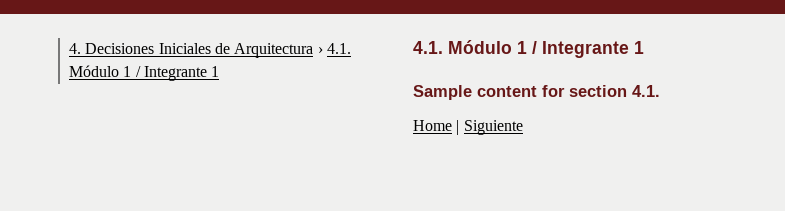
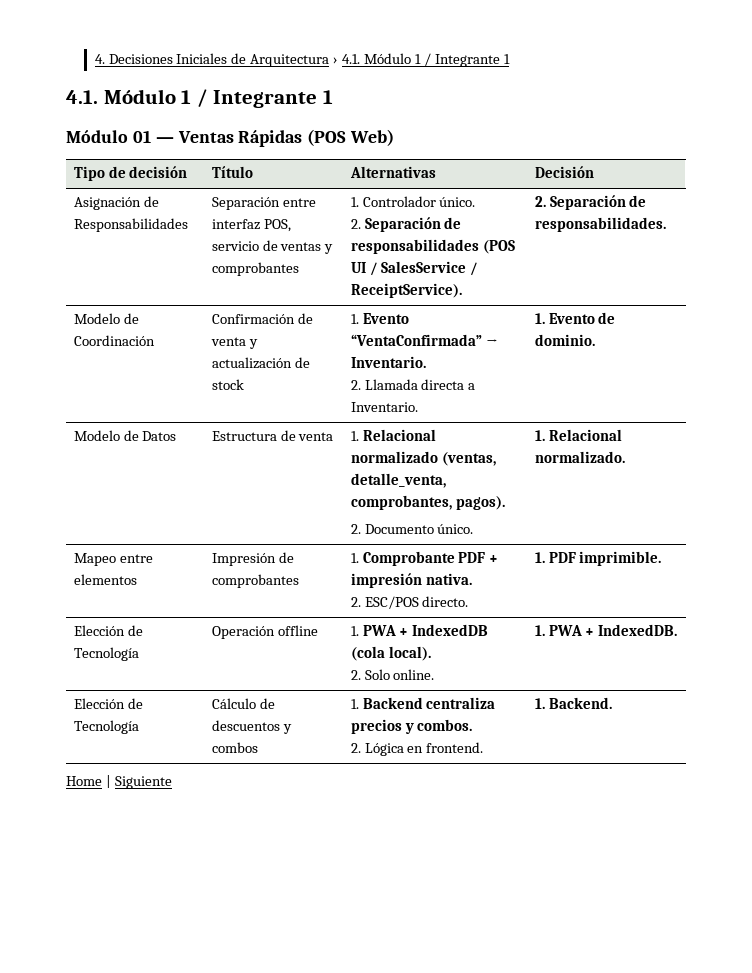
[413,85,660,100] Sample content for section 4.1. -> [66,129,395,147] [73,166,188,181] [211,166,253,178] [349,166,436,178] [534,166,594,178] [73,196,159,210] [73,218,188,232] [211,197,316,210] [211,219,291,232] [211,240,334,254] [211,262,299,276] [350,196,476,207] [350,217,462,232] [350,239,515,254] [350,261,479,276] [350,283,462,298] [534,195,647,210] [534,217,666,232] [73,313,139,324] [73,335,155,346] [211,313,313,324] [210,337,258,349] [211,357,310,369] [211,379,244,390] [350,313,409,324] [350,334,498,346] [350,356,426,368] [350,379,476,390] [350,402,418,412] [534,312,616,324] [534,334,595,346] [73,430,177,441] [211,430,334,441] [350,429,436,441] [350,451,496,466] [350,473,446,488] [350,495,505,510] [350,524,474,534] [534,429,622,441] [534,451,625,463] [73,553,153,566] [73,574,137,585] [211,552,294,566] [211,574,299,588] [350,551,499,566] [350,573,472,588] [350,596,469,609] [534,551,662,566] [73,625,143,636] [73,647,139,661] [211,625,318,639] [350,624,489,636] [350,646,431,661] [350,669,435,680] [534,624,678,636] [73,698,143,709] [73,720,139,734] [211,698,275,709] [211,720,292,734] [211,742,258,753] [350,697,496,709] [350,719,473,734] [350,742,484,756] [534,697,612,709] Módulo 01 — Ventas Rápidas (POS Web) // Tipo de decisión | Título | Alternativas | Decisión // Asignación de Responsabilidades | Separación entre interfaz POS, servicio de ventas y comprobantes | 1. Controlador único. // 2. Separación de responsabilidades (POS UI / SalesService / ReceiptService). | 2. Separación de responsabilidades. // Modelo de Coordinación | Confirmación de venta y actualización de stock | 1. Evento “VentaConfirmada” → Inventario. // 2. Llamada directa a Inventario. | 1. Evento de dominio. // Modelo de Datos | Estructura de venta | 1. Relacional normalizado (ventas, detalle_venta, comprobantes, pagos). // 2. Documento único. | 1. Relacional normalizado. // Mapeo entre elementos | Impresión de comprobantes | 1. Comprobante PDF + impresión nativa. // 2. ESC/POS directo. | 1. PDF imprimible. // Elección de Tecnología | Operación offline | 1. PWA + IndexedDB (cola local). // 2. Solo online. | 1. PWA + IndexedDB. // Elección de Tecnología | Cálculo de descuentos y combos | 1. Backend centraliza precios y combos. // 2. Lógica en frontend. | 1. Backend.

